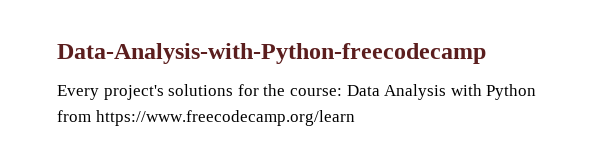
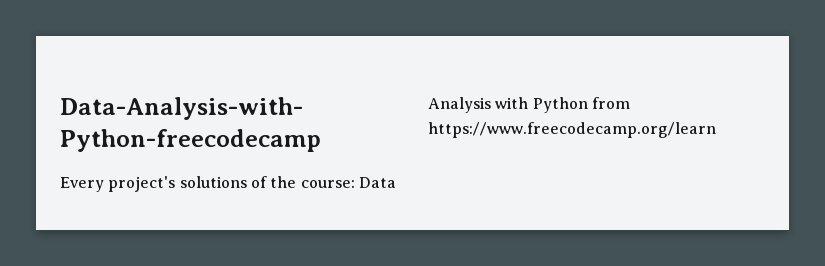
[237,84,259,96] for -> [250,176,267,188] of

